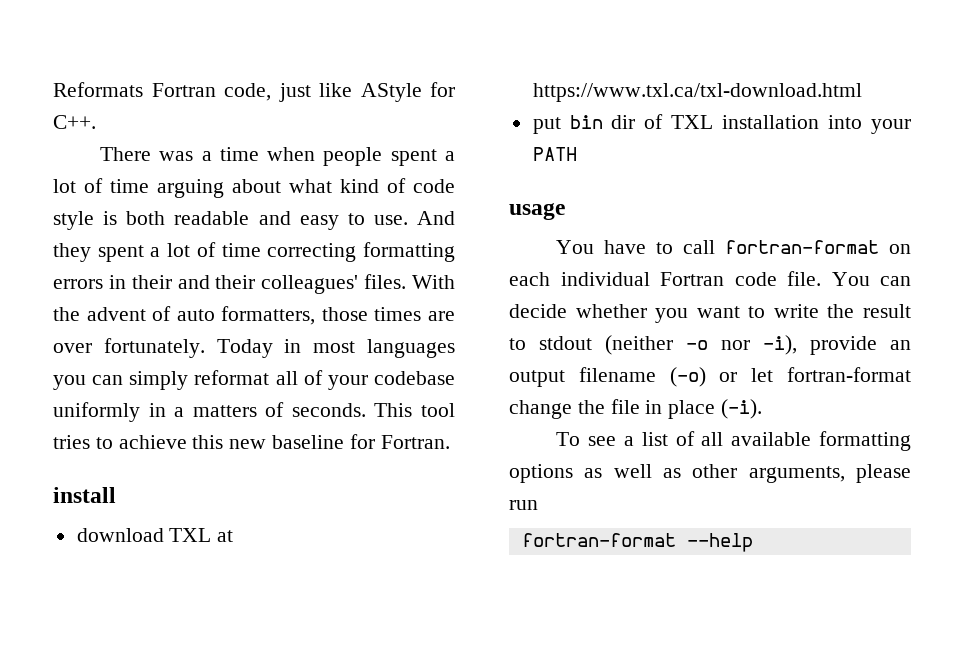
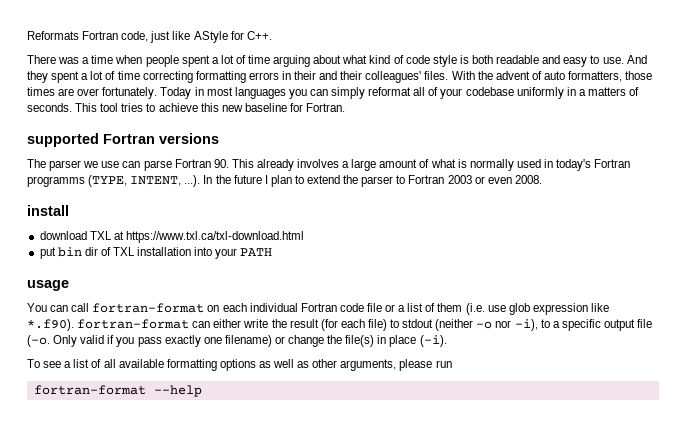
(450, 442) none -> [27,133,219,147] [27,159,631,171] [27,175,542,187] // supported Fortran versions // The parser we use can parse Fortran 90. This already involves a large amount of what is normally used in today's Fortran programms (TYPE, INTENT, ...). In the future I plan to extend the parser to Fortran 2003 or even 2008.
[604,240,674,254] have to -> [50,305,69,312] can
[787,271,911,286] [509,304,911,323] file. You can decide whether you want to write the result -> [366,303,609,315] [27,319,387,331] file or a list of them (i.e. use glob expression like *.f90). fortran-format can either write the result (for each file)
[810,336,911,355] [509,367,911,387] provide an output filename (-o) or let fortran-format -> [540,319,653,331] [27,335,285,347] to a specific output file (-o. Only valid if you pass exactly one filename) or
[610,399,640,414] file -> [345,335,375,347] file(s)

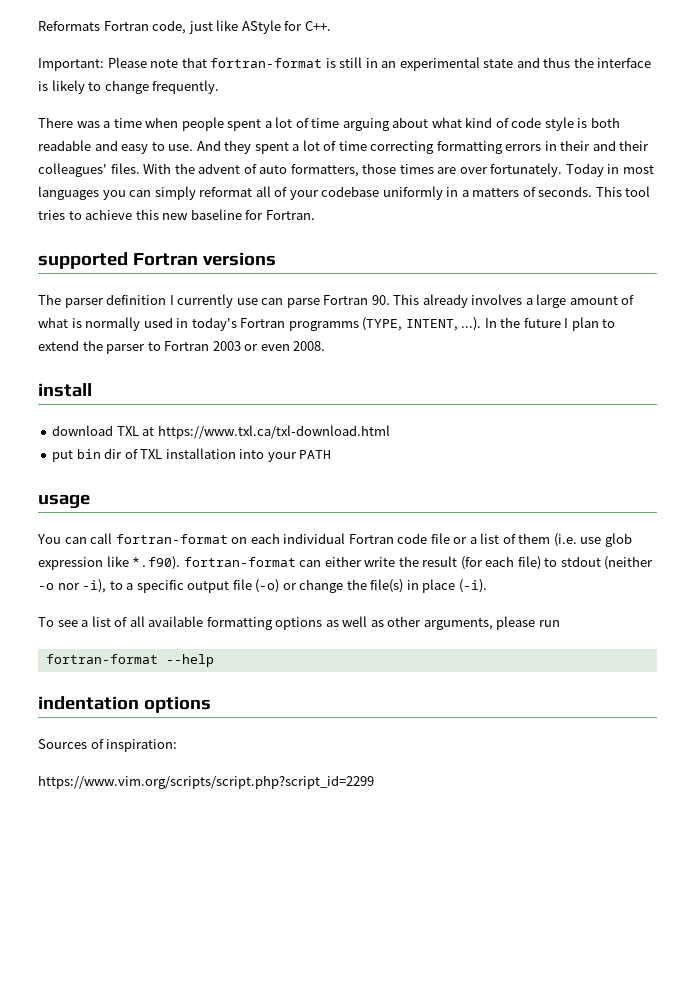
(272, 35) none -> [38,57,652,71] [38,80,220,94] // Important: Please note that fortran-format is still in an experimental state and thus the interface is likely to change frequently.
[83,161,99,168] we -> [106,294,234,308] definition I currently
[27,335,272,347] (-o. Only valid if you pass exactly one filename) -> [255,579,280,593] (-o)
(202, 391) none -> [38,696,211,713] [38,739,178,752] [38,775,374,789] // indentation options // Sources of inspiration: // https://www.vim.org/scripts/script.php?script_id=2299

